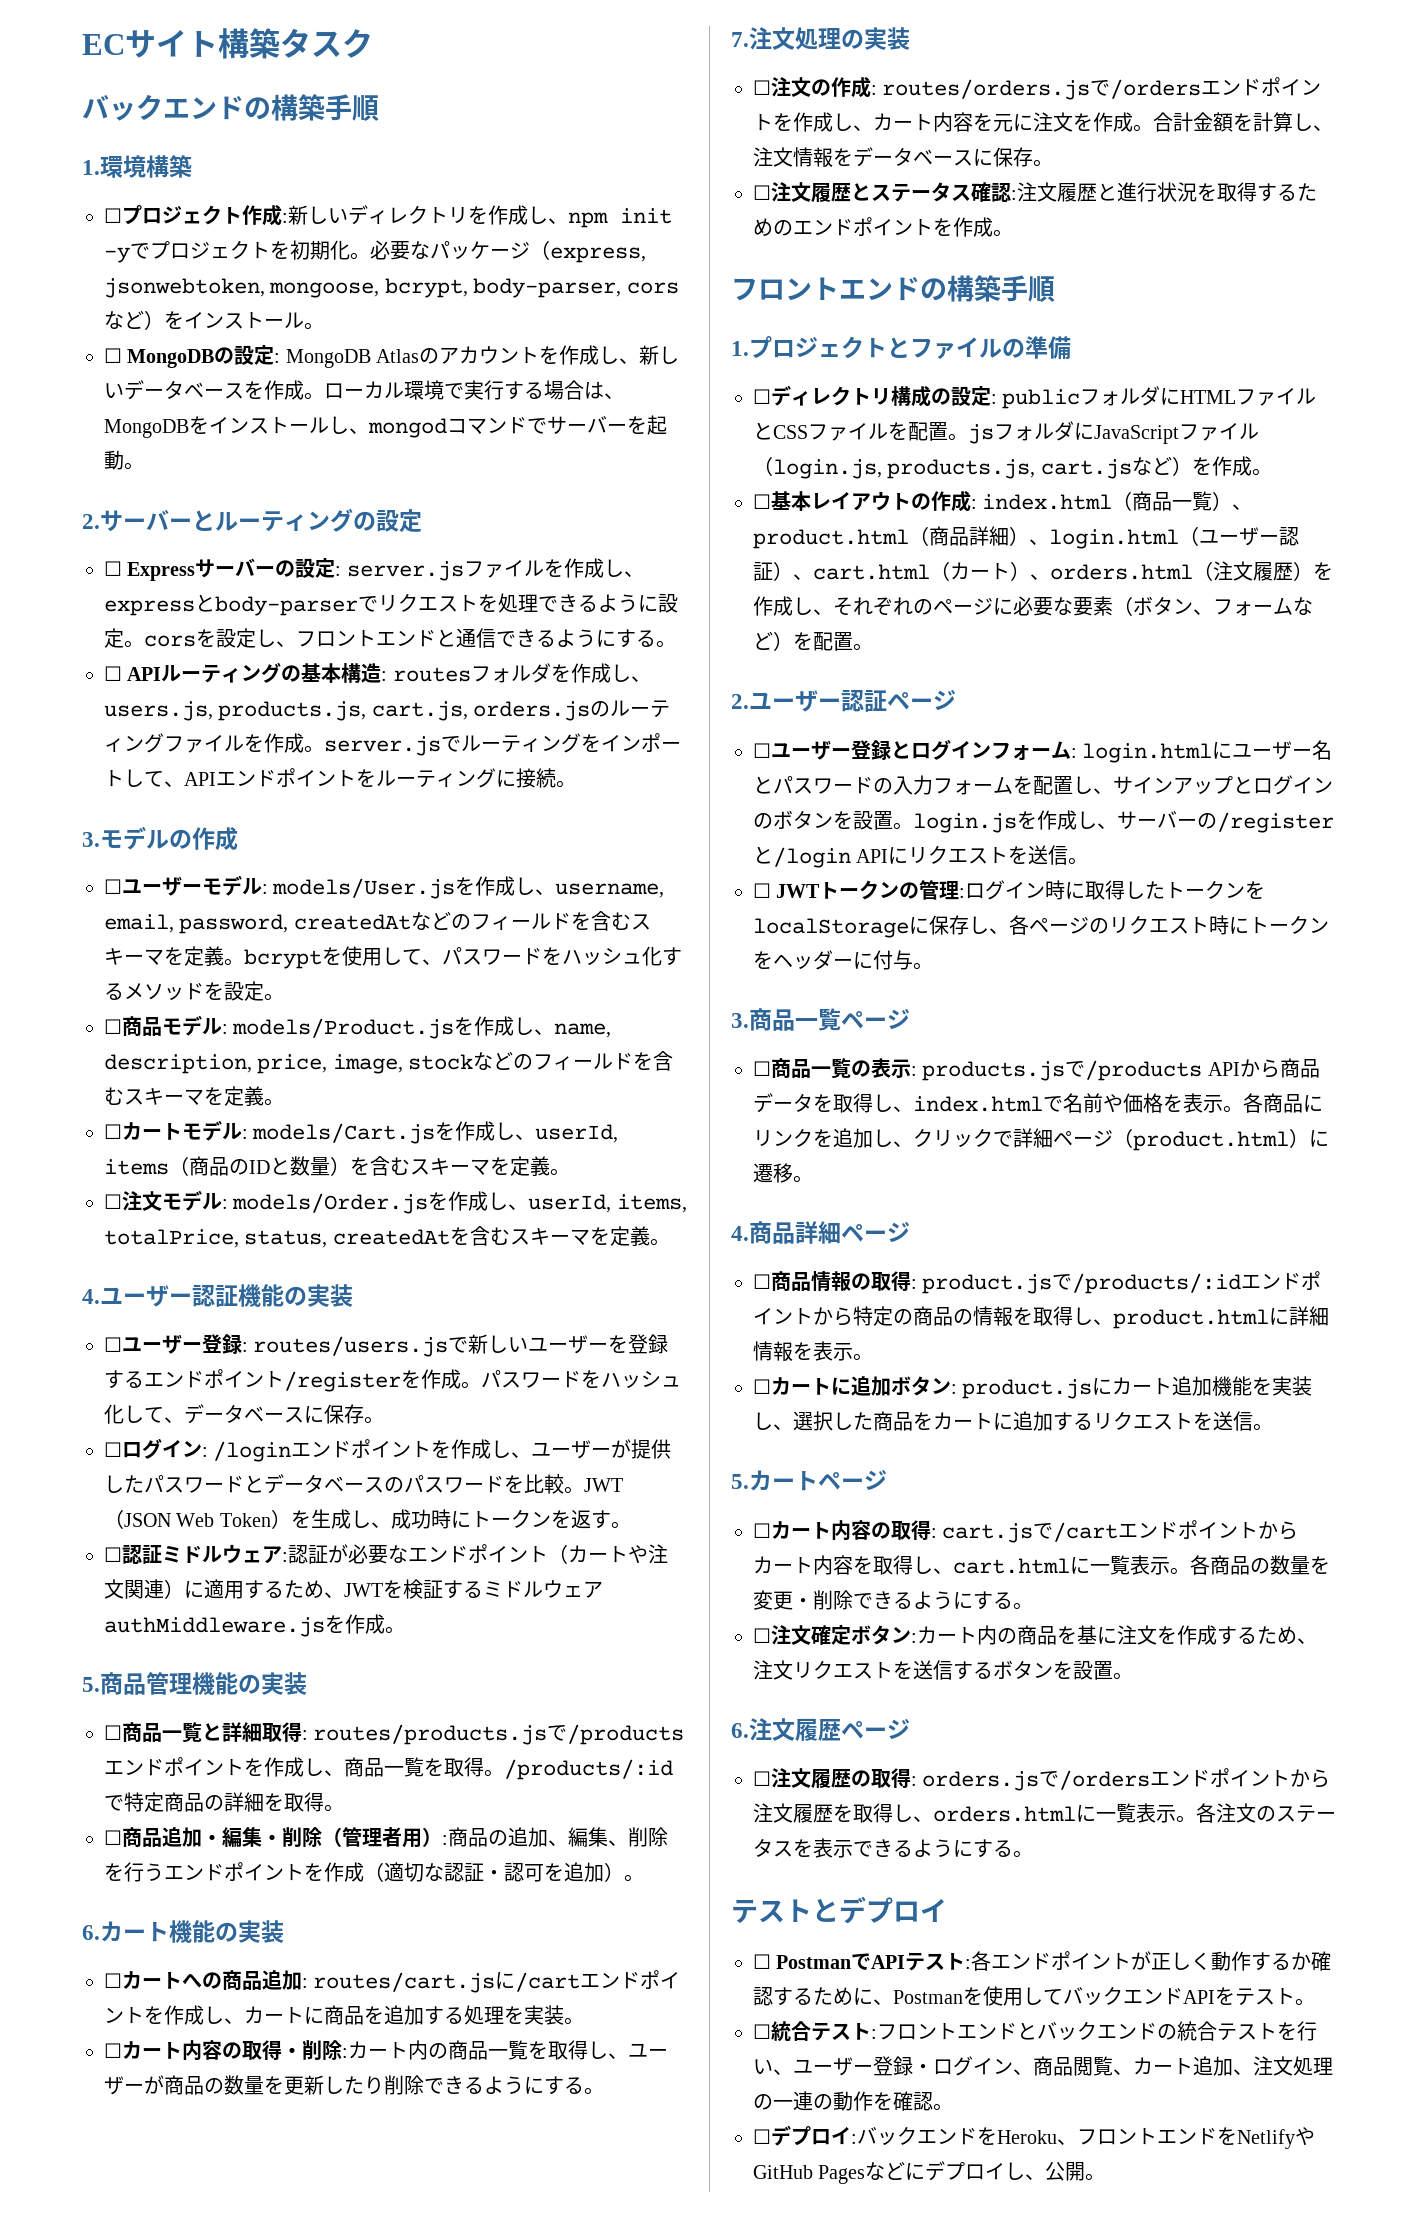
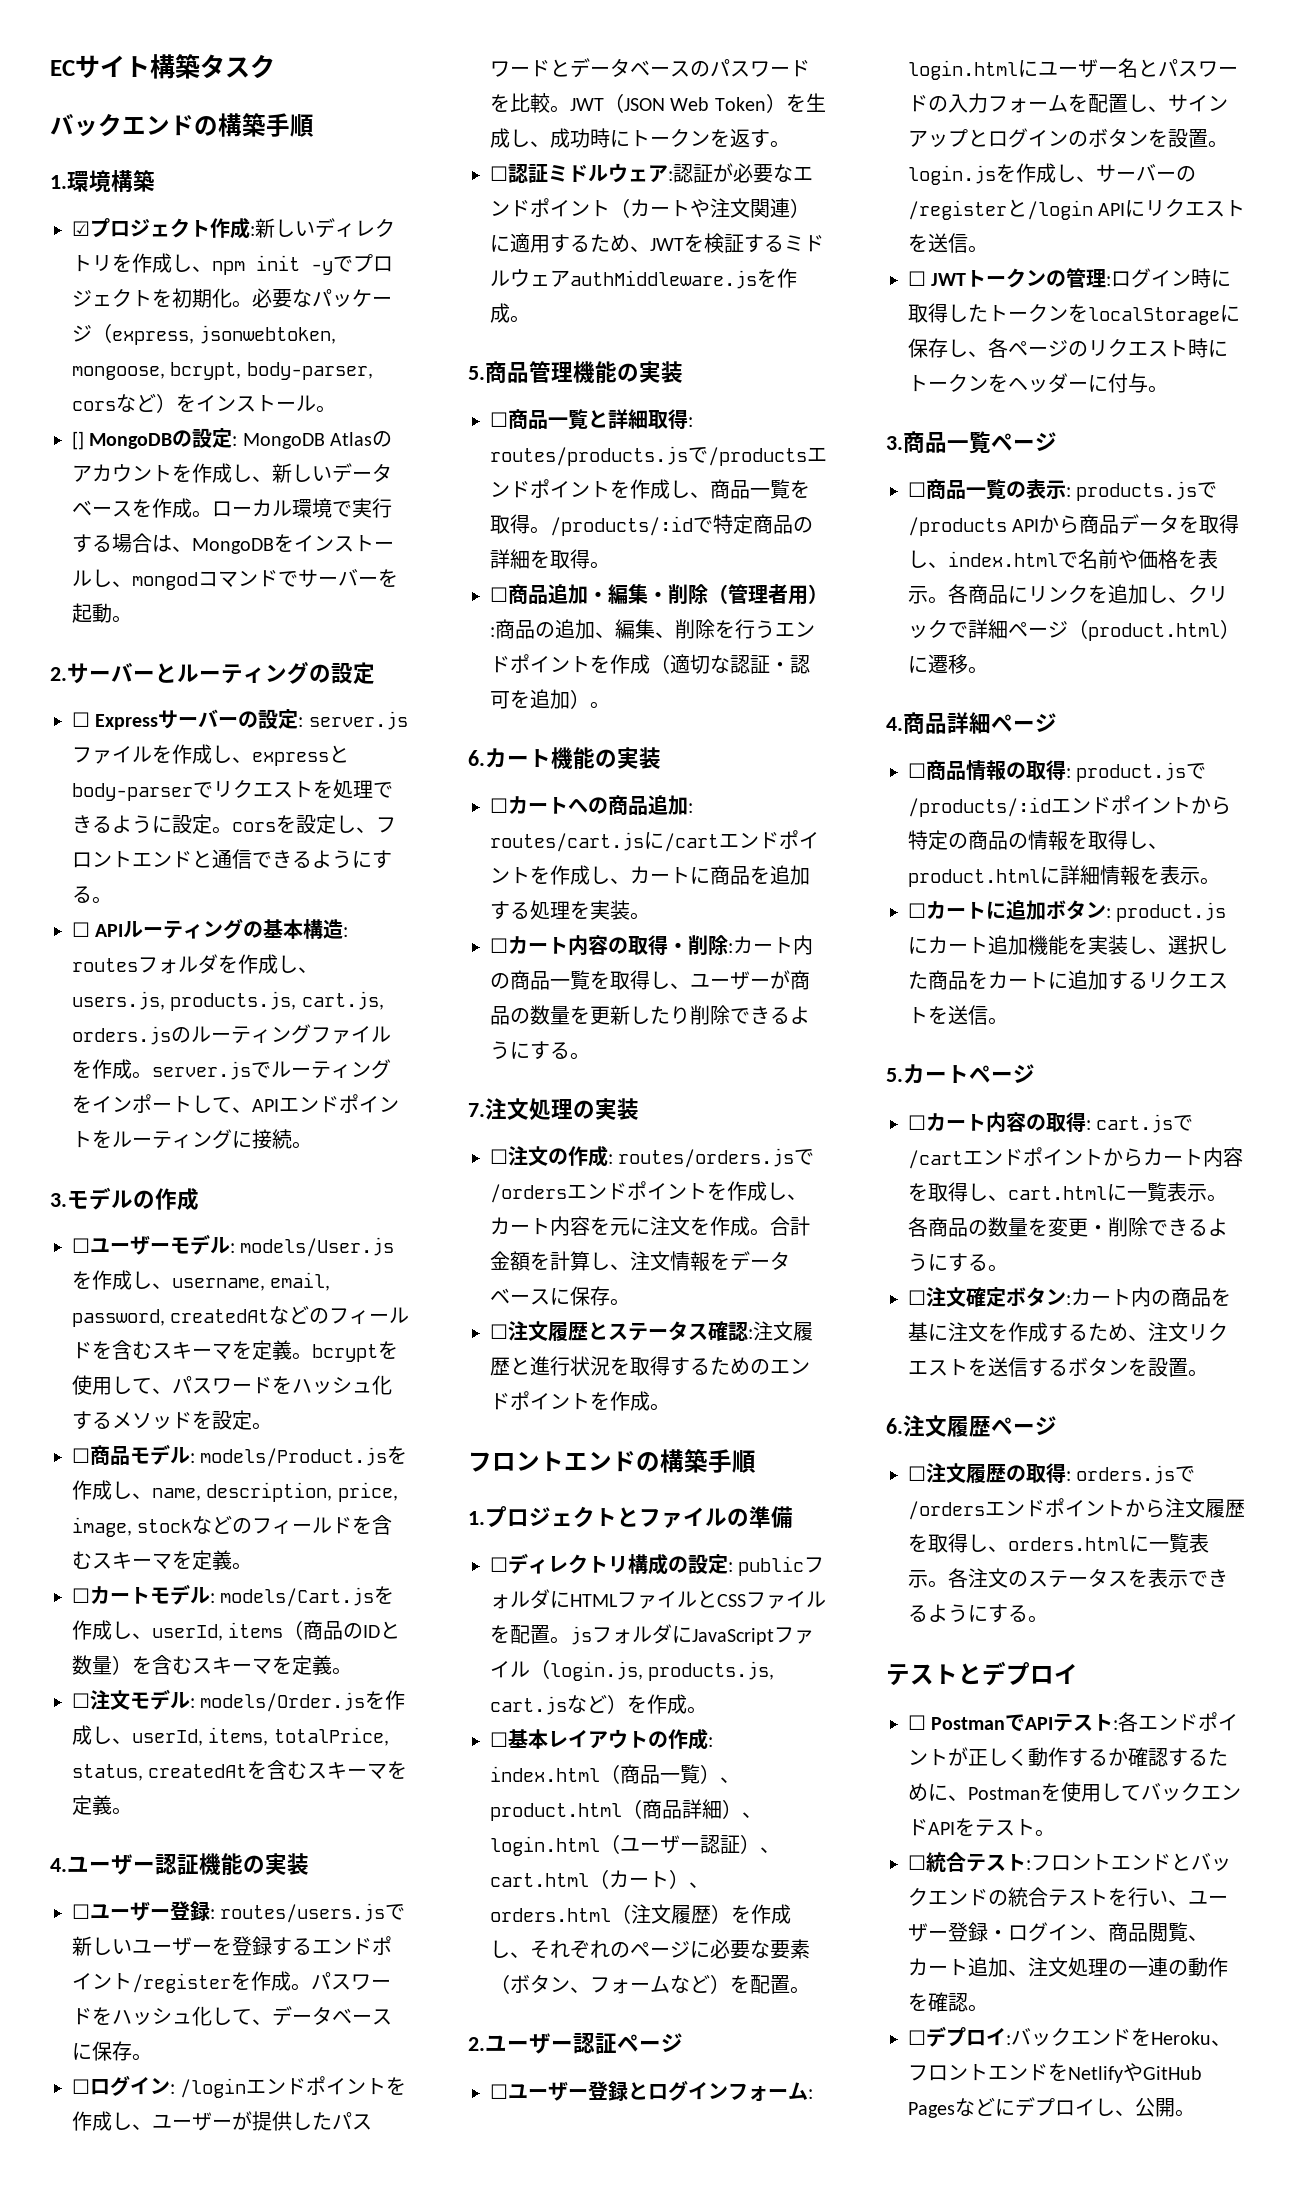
[104,208,122,223] ☐ -> [72,221,90,236] ☑
[104,348,122,363] ☐ -> [72,431,84,450] []

